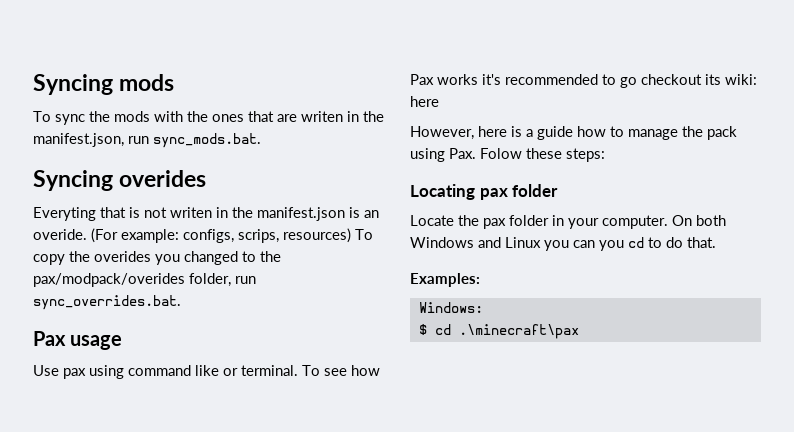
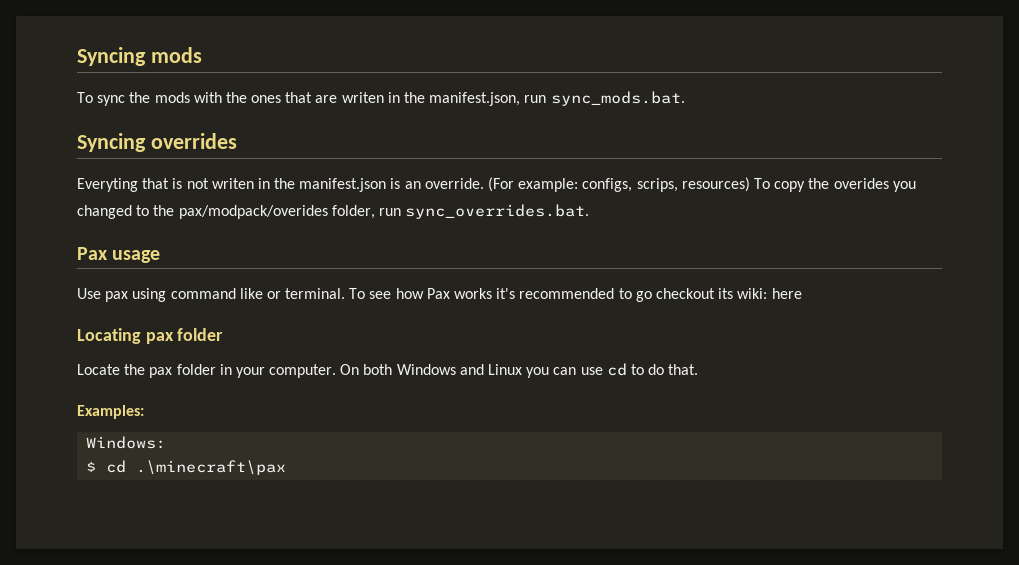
[119,170,207,187] overides -> [150,133,237,149] overrides
[33,229,87,240] overide. -> [424,178,484,189] override.
[410,126,737,140] [410,148,605,162] // However, here is a guide how to manage the pack using Pax. Folow these steps: -> (802, 293) none
[599,240,624,251] you -> [580,367,603,375] use

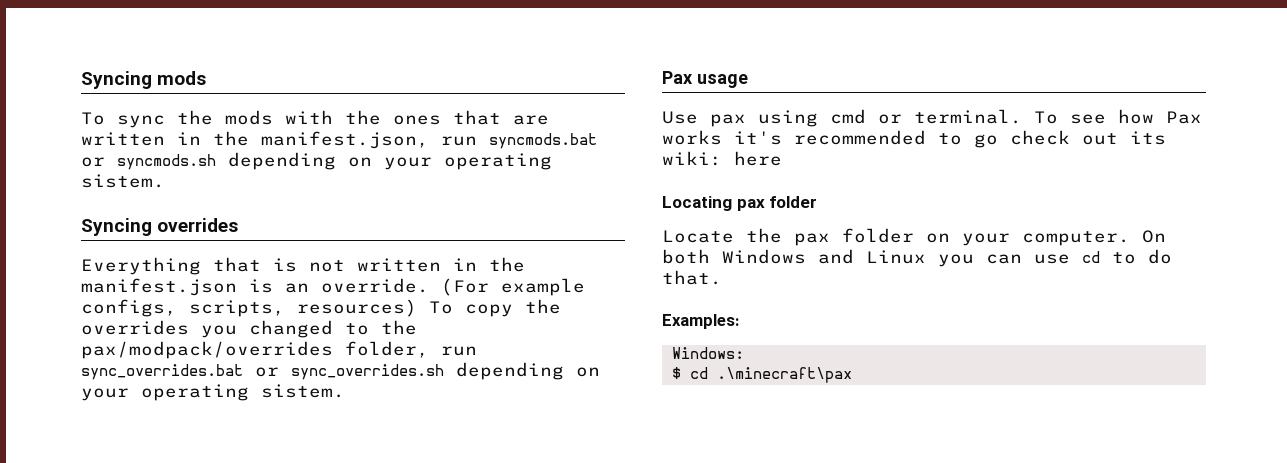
[341,92,384,103] writen -> [81,132,165,146] written
[550,91,685,106] sync_mods.bat. -> [489,133,597,149] [81,152,552,170] [81,174,165,188] syncmods.bat or syncmods.sh depending on your operating sistem.
[77,178,138,192] Everyting -> [81,257,201,275] Everything
[211,178,254,189] writen -> [357,258,441,272] written
[518,178,678,192] example: configs, scrips, -> [501,278,585,296] [81,299,285,317] example configs, scripts,
[833,178,889,189] overides -> [81,320,189,335] overrides
[178,205,328,219] pax/modpack/overides -> [81,341,333,359] pax/modpack/overrides
[405,204,590,219] sync_overrides.bat. -> [81,362,600,380] [81,384,345,401] sync_overrides.bat or sync_overrides.sh depending on your operating sistem.
[170,288,263,299] command like -> [830,109,866,124] cmd
[655,288,715,299] checkout -> [1010,130,1118,145] check out
[219,364,232,375] in -> [926,233,950,243] on

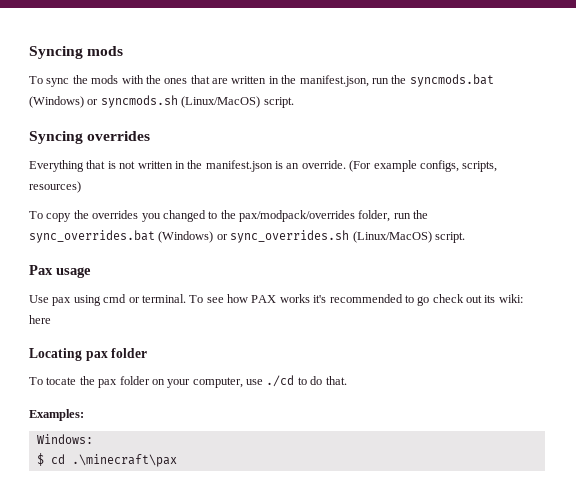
[489,133,597,149] [81,152,552,170] [81,174,165,188] syncmods.bat or syncmods.sh depending on your operating sistem. -> [391,74,494,87] [29,95,294,108] the syncmods.bat (Windows) or syncmods.sh (Linux/MacOS) script.
(417, 308) none -> (81, 187) //
[81,362,600,380] [81,384,345,401] sync_overrides.bat or sync_overrides.sh depending on your operating sistem. -> [413,210,429,219] [29,230,465,243] the sync_overrides.bat (Windows) or sync_overrides.sh (Linux/MacOS) script.
[1166,111,1202,124] Pax -> [251,295,277,303] PAX
[662,230,734,243] Locate -> [29,377,77,385] To tocate
[1022,230,1166,246] [662,249,1100,267] computer. On both Windows and Linux you can use cd -> [192,375,295,388] computer, use ./cd

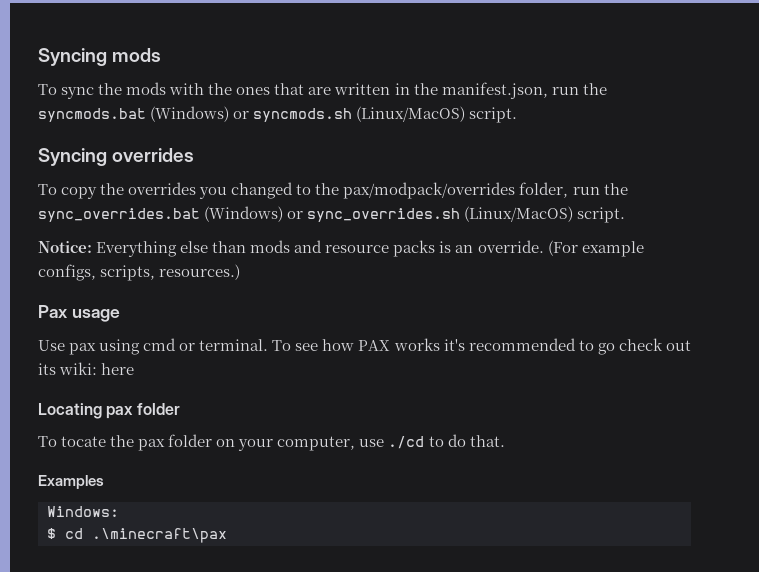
[29,160,498,172] [29,181,81,193] // Everything that is not written in the manifest.json is an override. (For example configs, scripts, resources) -> (195, 155) none
(465, 237) none -> [38,240,644,257] [38,264,241,281] // Notice: Everything else than mods and resource packs is an override. (For example configs, scripts, resources.)
[29,409,84,421] Examples: -> [38,475,104,489] Examples

